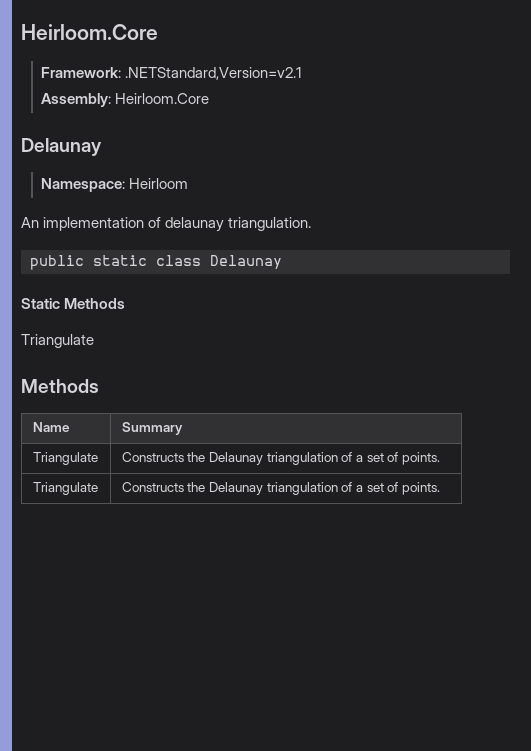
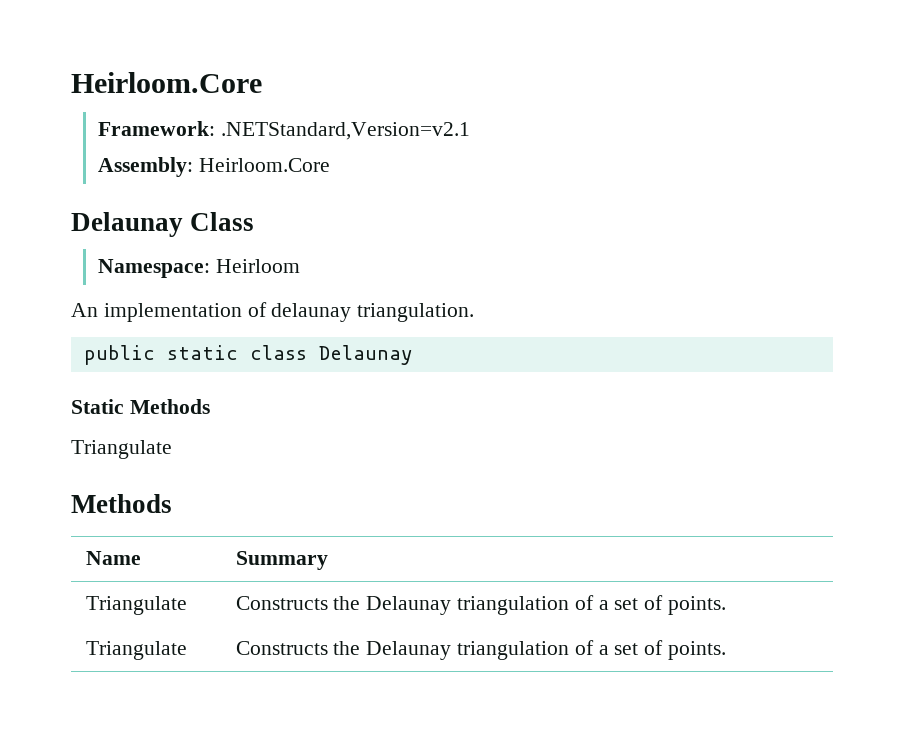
(102, 147) none -> [190,212,255,231] Class

